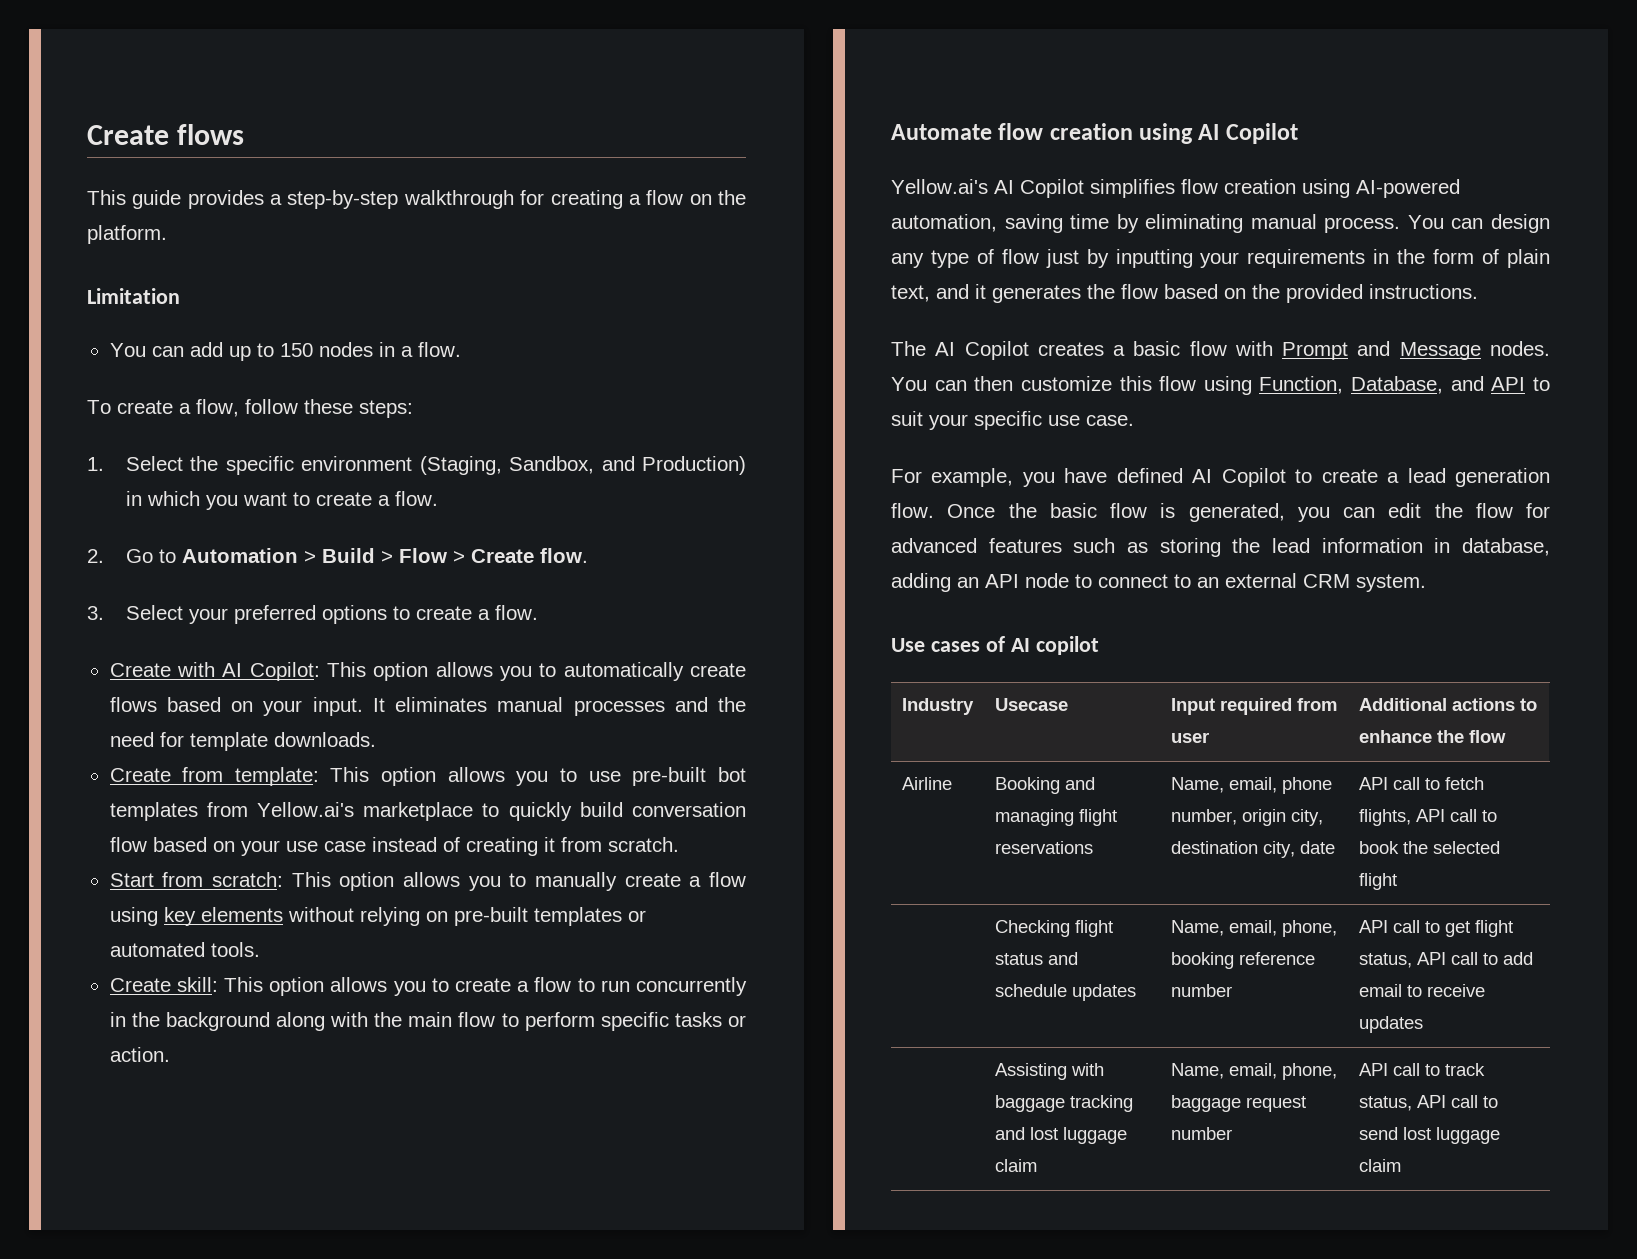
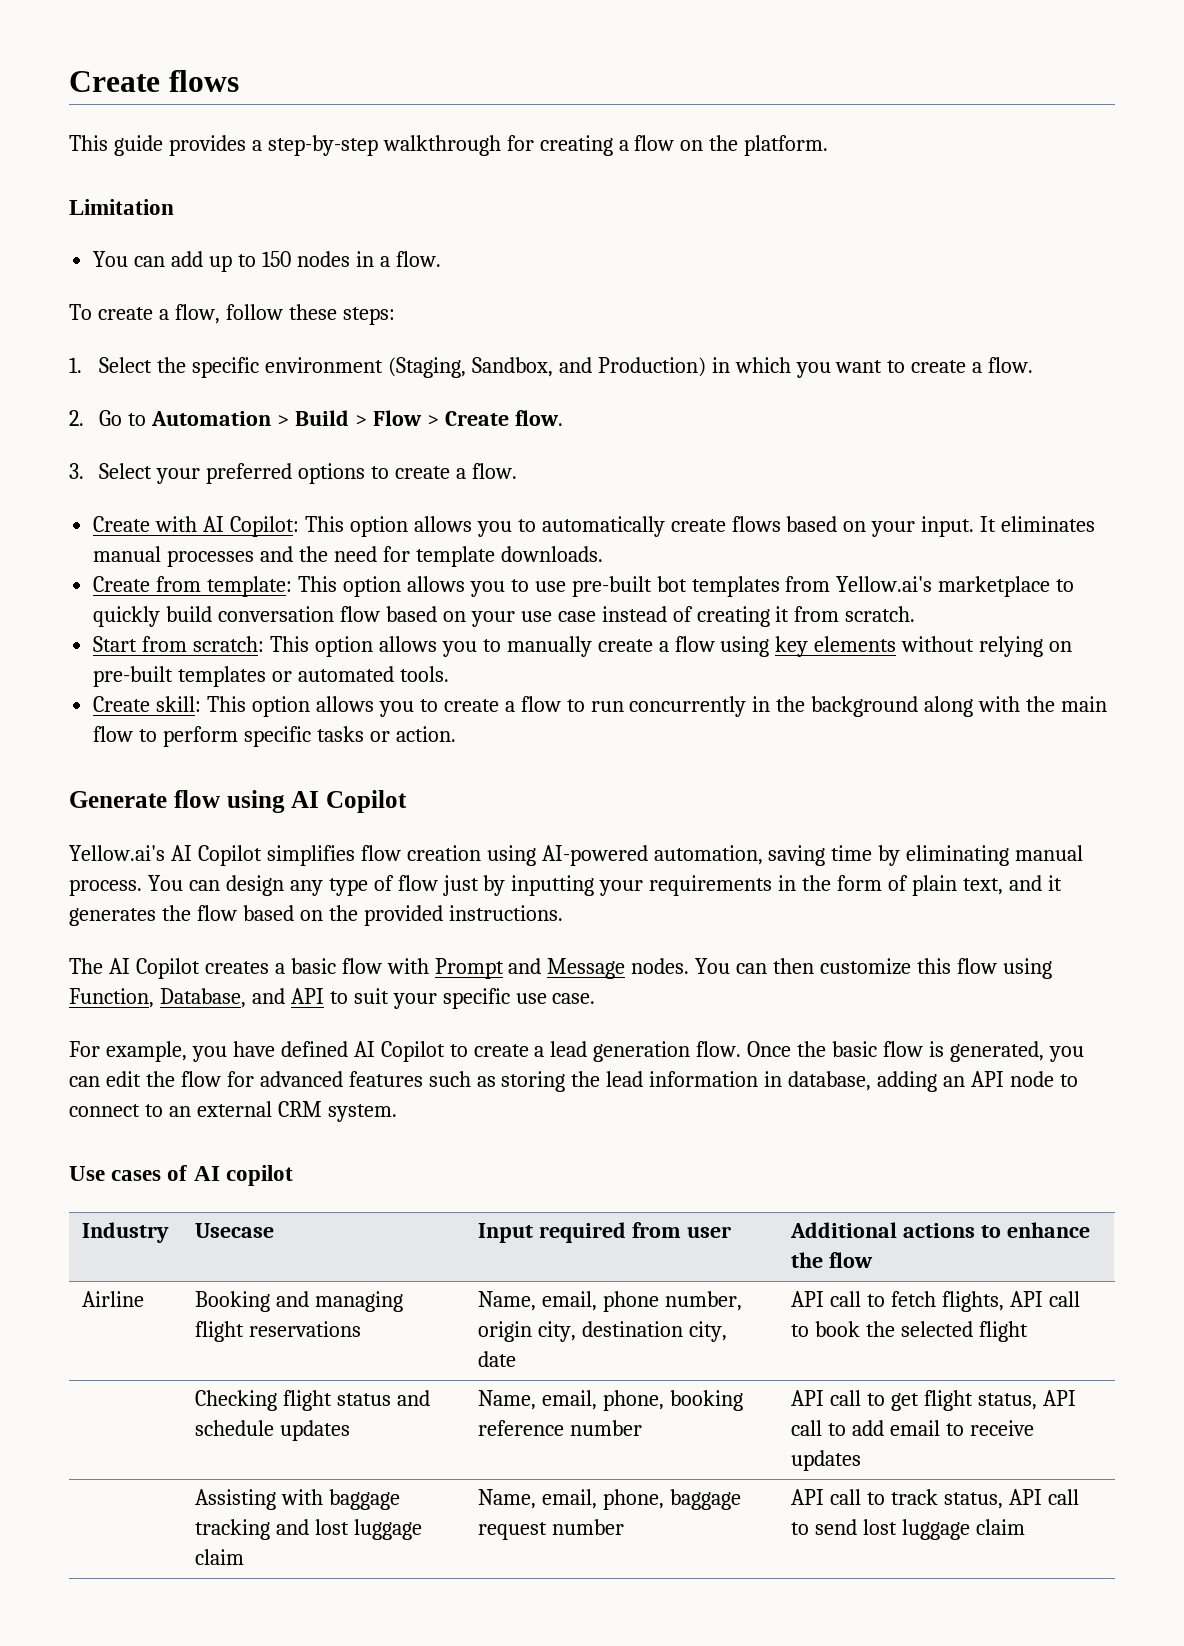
[891,123,1133,140] Automate flow creation -> [69,790,220,808] Generate flow

